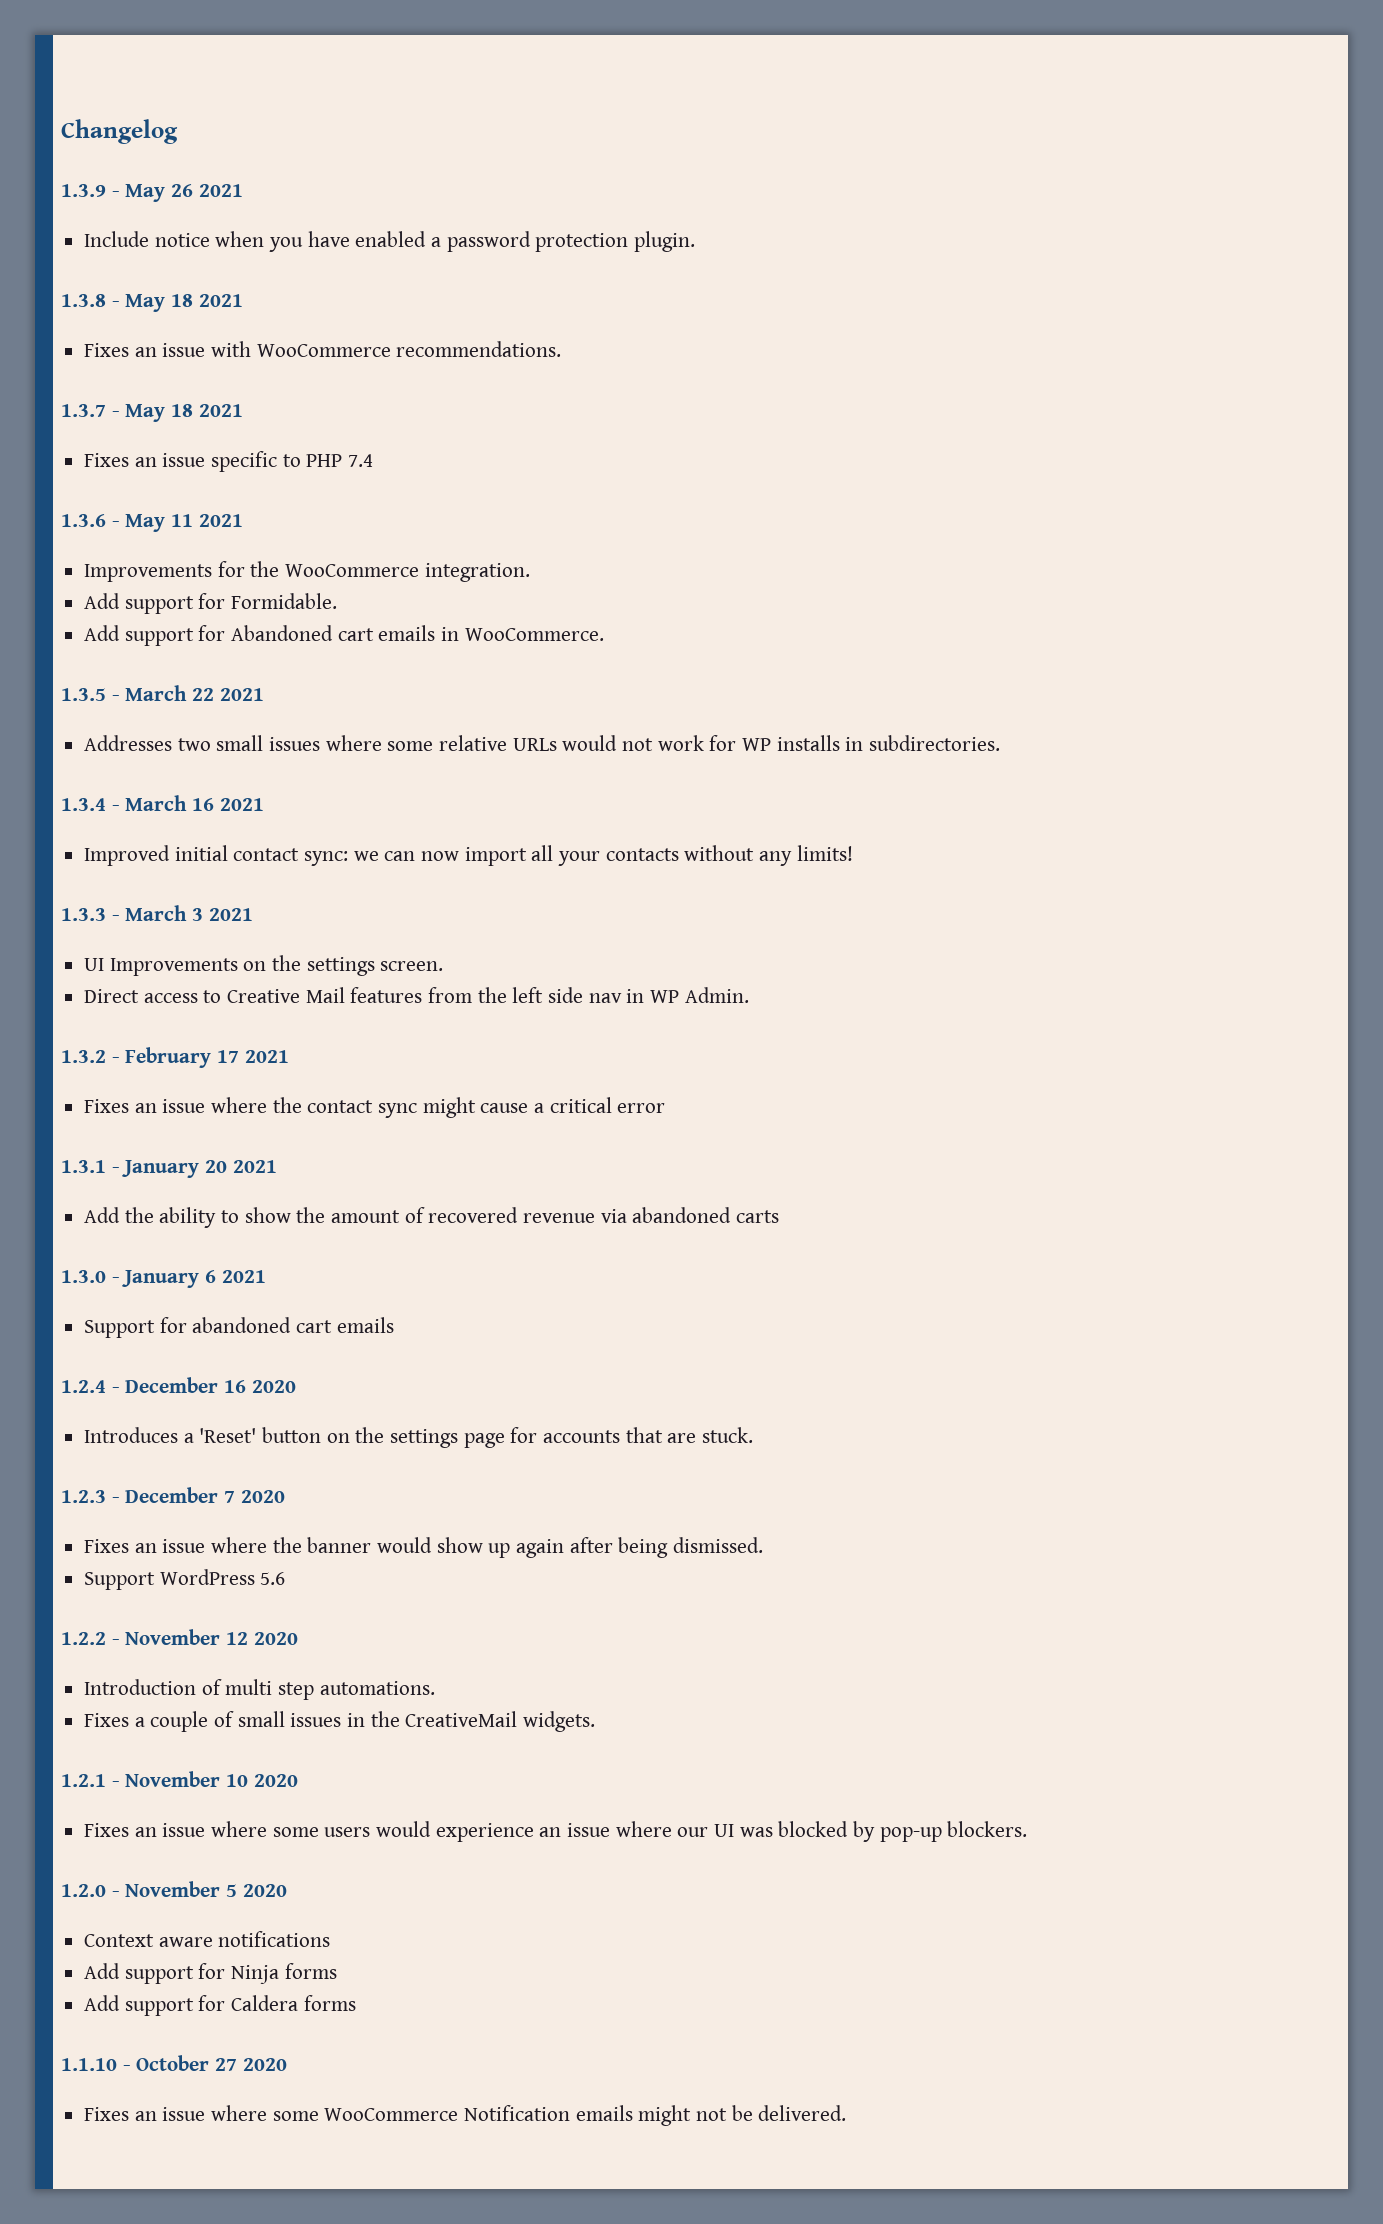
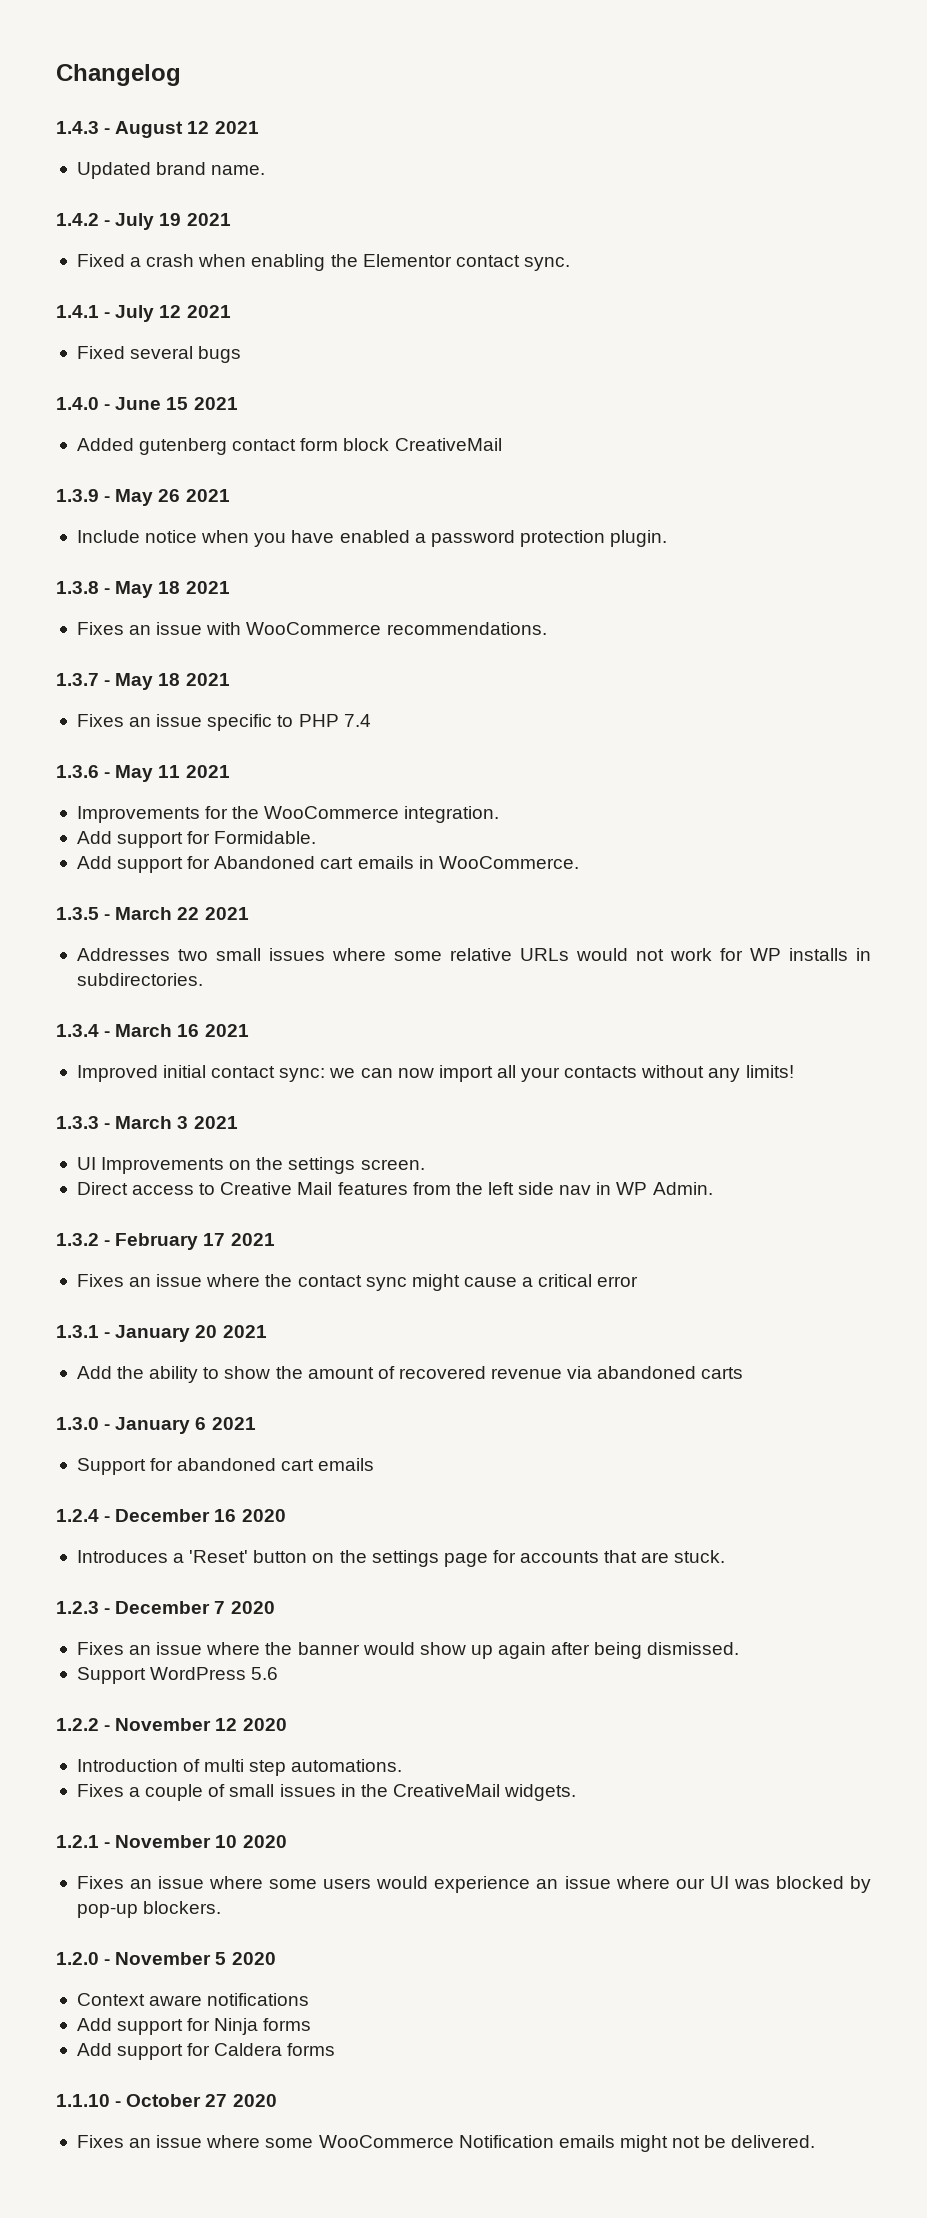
(178, 131) none -> [56,121,259,138] [76,162,266,179] [56,213,231,230] [76,254,570,271] [56,305,231,322] [76,346,242,363] [56,397,238,410] [76,438,502,455] // 1.4.3 - August 12 2021 // Updated brand name. // 1.4.2 - July 19 2021 // Fixed a crash when enabling the Elementor contact sync. // 1.4.1 - July 12 2021 // Fixed several bugs // 1.4.0 - June 15 2021 // Added gutenberg contact form block CreativeMail

